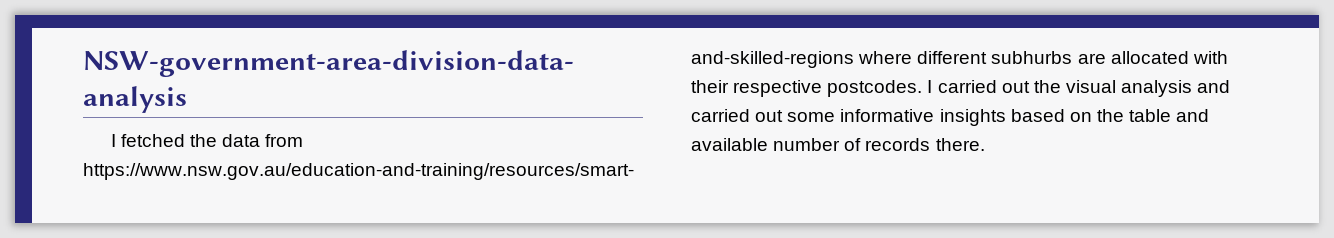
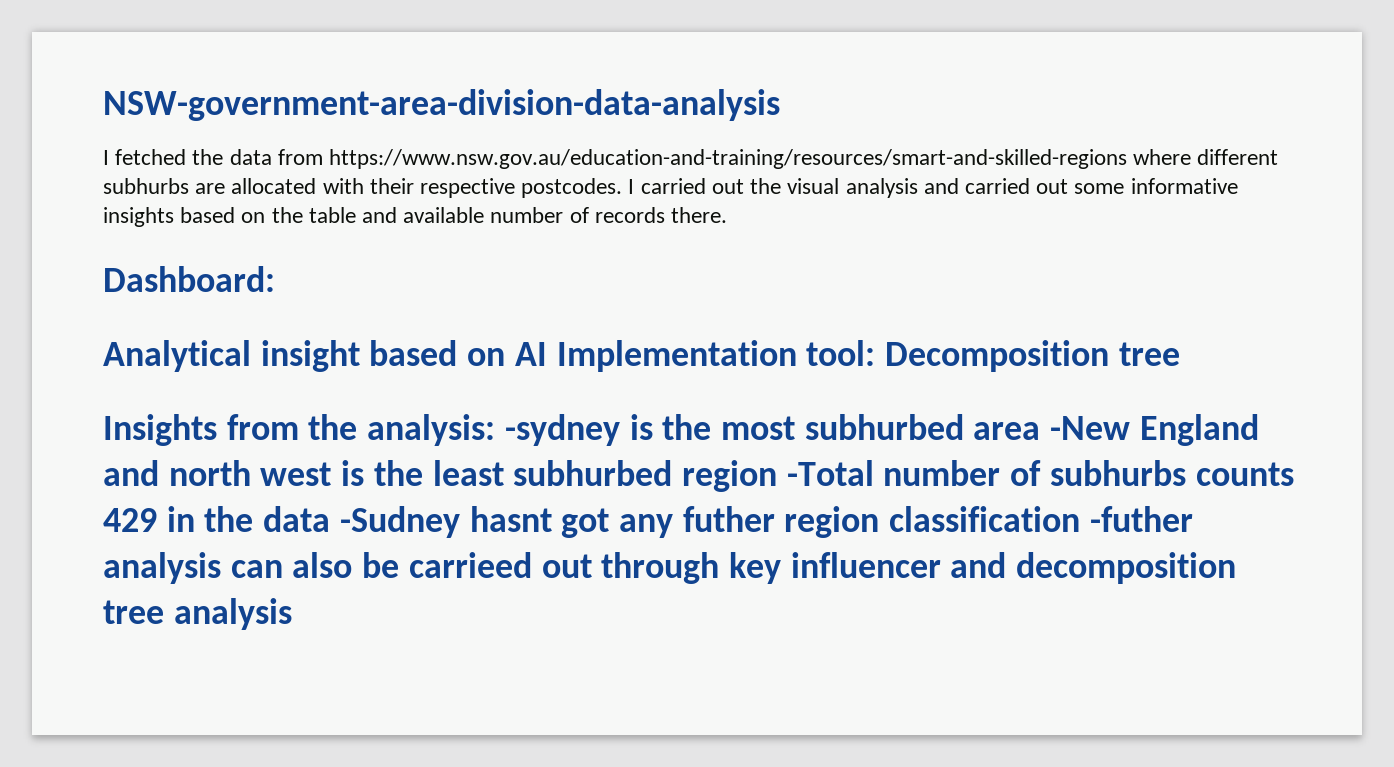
(985, 144) none -> [103,266,275,292] [103,340,1180,372] [103,414,1259,446] [103,460,1294,492] [103,506,1193,538] [103,552,1237,584] [103,598,292,630] // Dashboard: // Analytical insight based on AI Implementation tool: Decomposition tree // Insights from the analysis: -sydney is the most subhurbed area -New England and north west is the least subhurbed region -Total number of subhurbs counts 429 in the data -Sudney hasnt got any futher region classification -futher analysis can also be carrieed out through key influencer and decomposition tree analysis

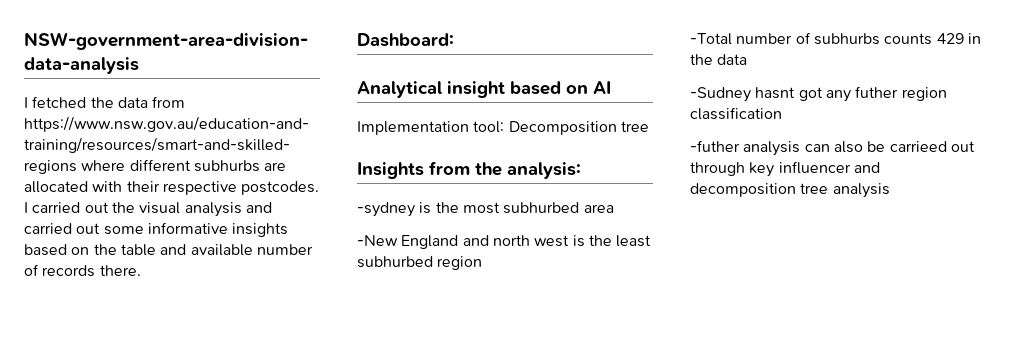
(547, 354) none -> (611, 87) //
(496, 430) none -> (581, 170) //
(1041, 431) none -> (614, 208) //
(778, 476) none -> (483, 263) //
(331, 519) none -> (748, 59) //
(1081, 519) none -> (782, 113) //

